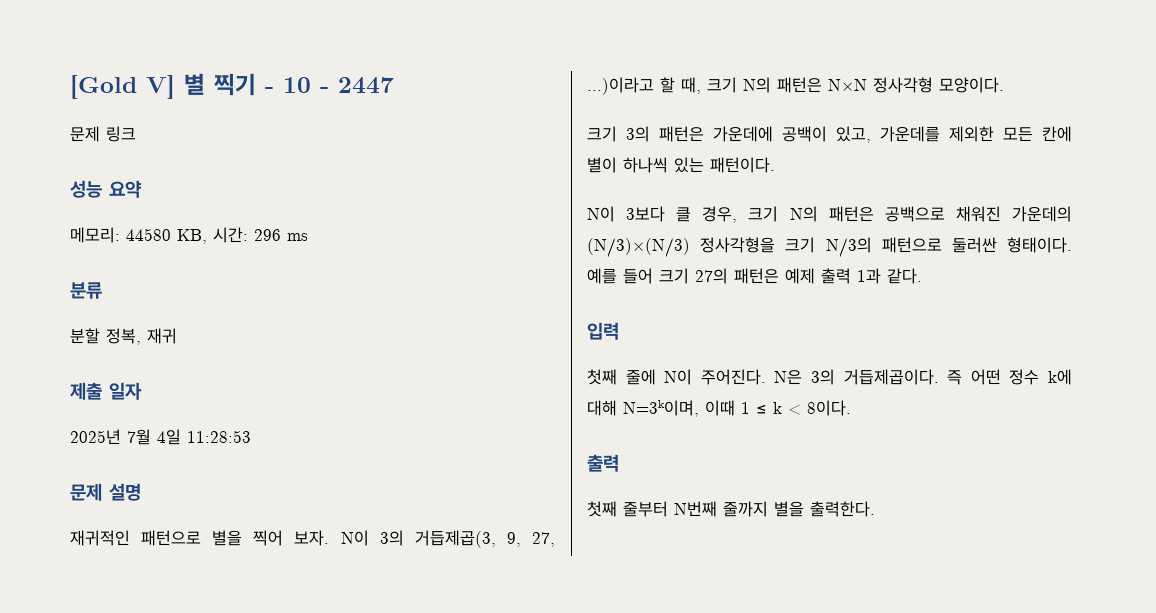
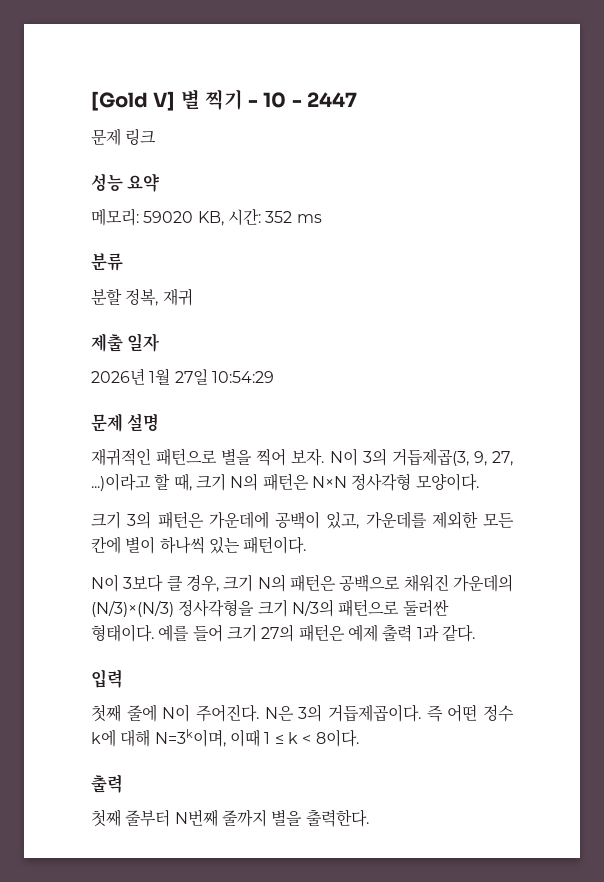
[126,228,171,241] 44580 -> [143,211,194,223] 59020
[254,229,281,241] 296 -> [265,211,293,223] 352
[70,429,251,445] 2025년 7월 4일 11:28:53 -> [91,368,274,385] 2026년 1월 27일 10:54:29

